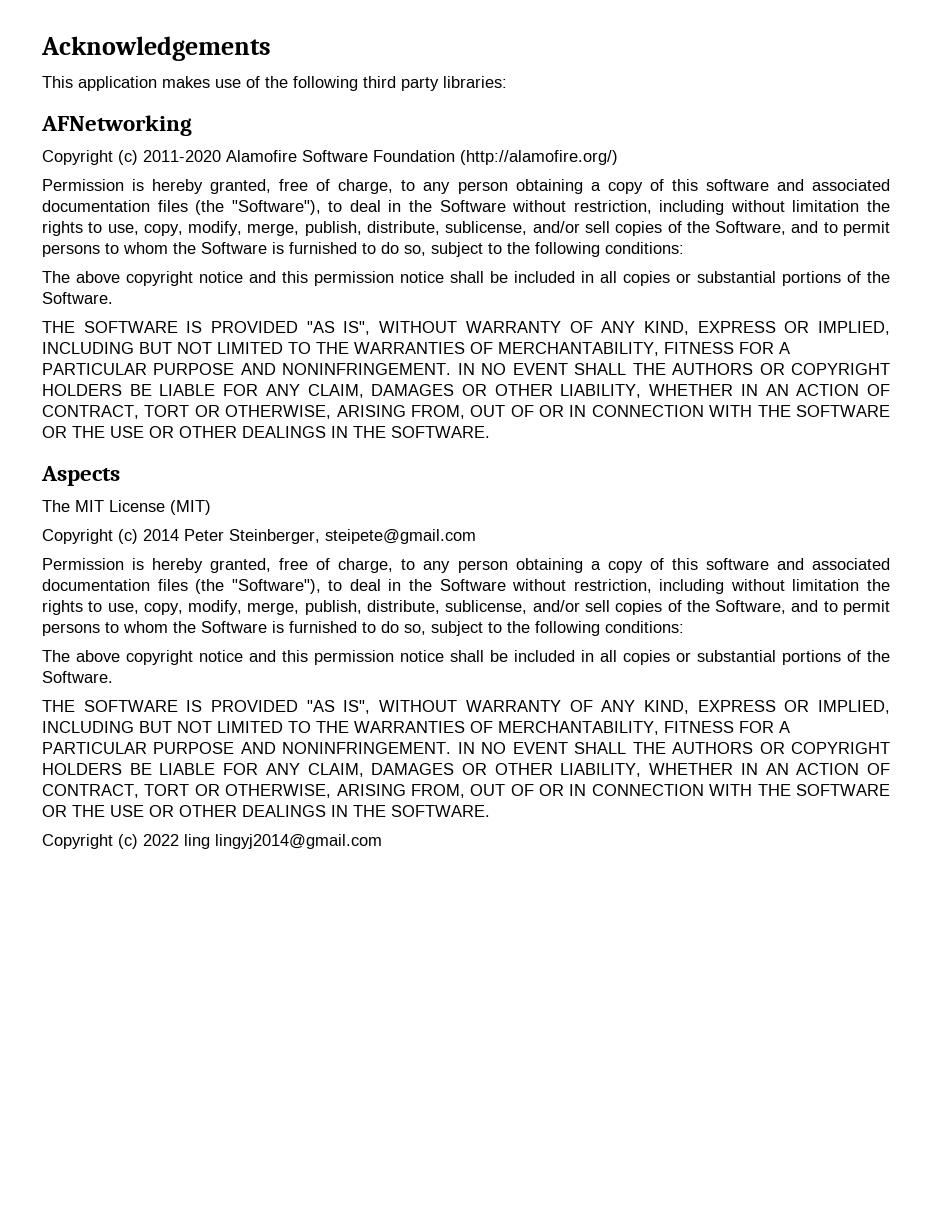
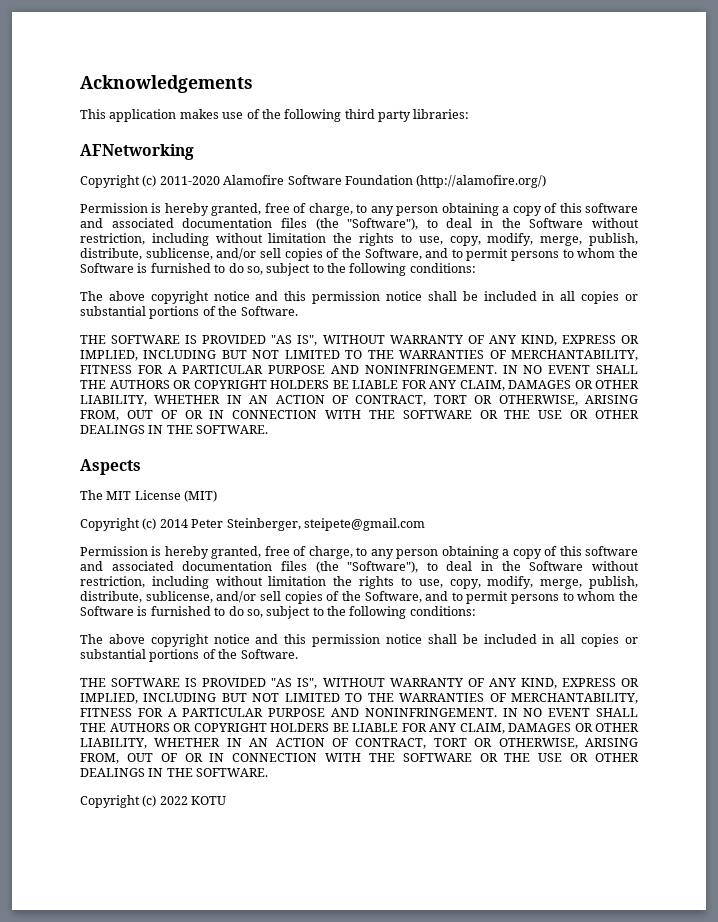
[184,834,382,849] ling lingyj2014@gmail.com -> [191,796,227,805] KOTU

